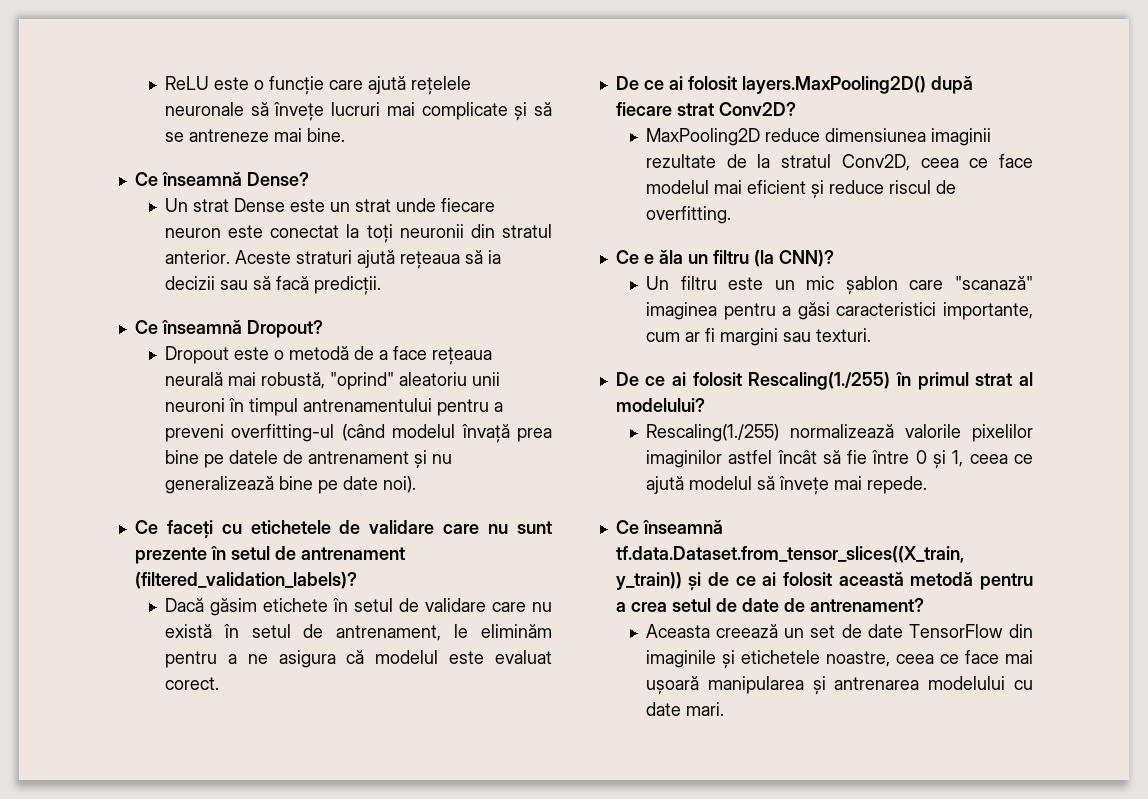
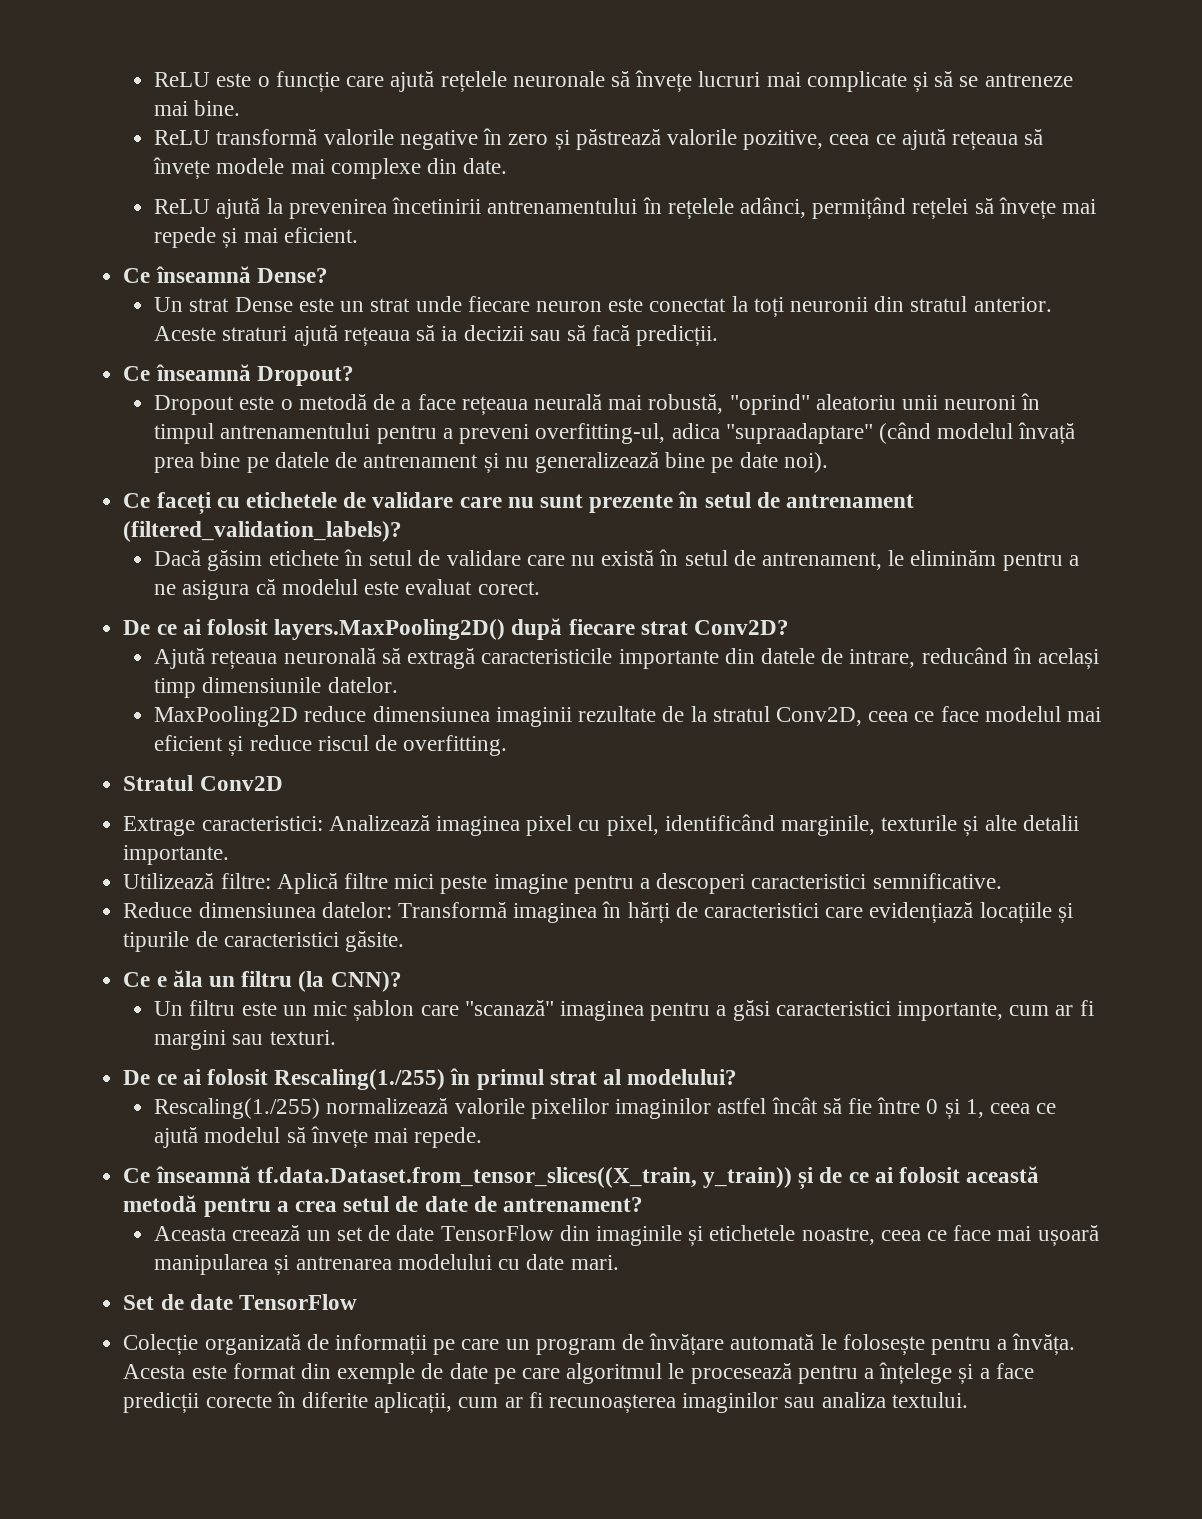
(345, 135) none -> [154,128,1044,151] [153,157,508,180] [154,197,1096,220] [154,227,358,249] // ReLU transformă valorile negative în zero și păstrează valorile pozitive, ceea ce ajută rețeaua să învețe modele mai complexe din date. // ReLU ajută la prevenirea încetinirii antrenamentului în rețelele adânci, permițând rețelei să învețe mai repede și mai eficient.
[231,424,335,442] overfitting-ul -> [535,423,873,444] overfitting-ul, adica "supraadaptare"
(796, 109) none -> [154,647,1099,670] [154,677,398,698] // Ajută rețeaua neuronală să extragă caracteristicile importante din datele de intrare, reducând în același timp dimensiunile datelor.
(731, 215) none -> [123,775,283,791] [123,814,1079,837] [123,845,230,865] [123,873,1002,894] [123,901,1073,924] [123,931,404,952] // Stratul Conv2D // Extrage caracteristici: Analizează imaginea pixel cu pixel, identificând marginile, texturile și alte detalii importante. // Utilizează filtre: Aplică filtre mici peste imagine pentru a descoperi caracteristici semnificative. // Reduce dimensiunea datelor: Transformă imaginea în hărți de caracteristici care evidențiază locațiile și tipurile de caracteristici găsite.
(724, 709) none -> [123,1294,357,1310] [123,1333,1076,1356] [123,1362,1034,1385] [123,1391,968,1414] // Set de date TensorFlow // Colecție organizată de informații pe care un program de învățare automată le folosește pentru a învăța. Acesta este format din exemple de date pe care algoritmul le procesează pentru a înțelege și a face predicții corecte în diferite aplicații, cum ar fi recunoașterea imaginilor sau analiza textului.

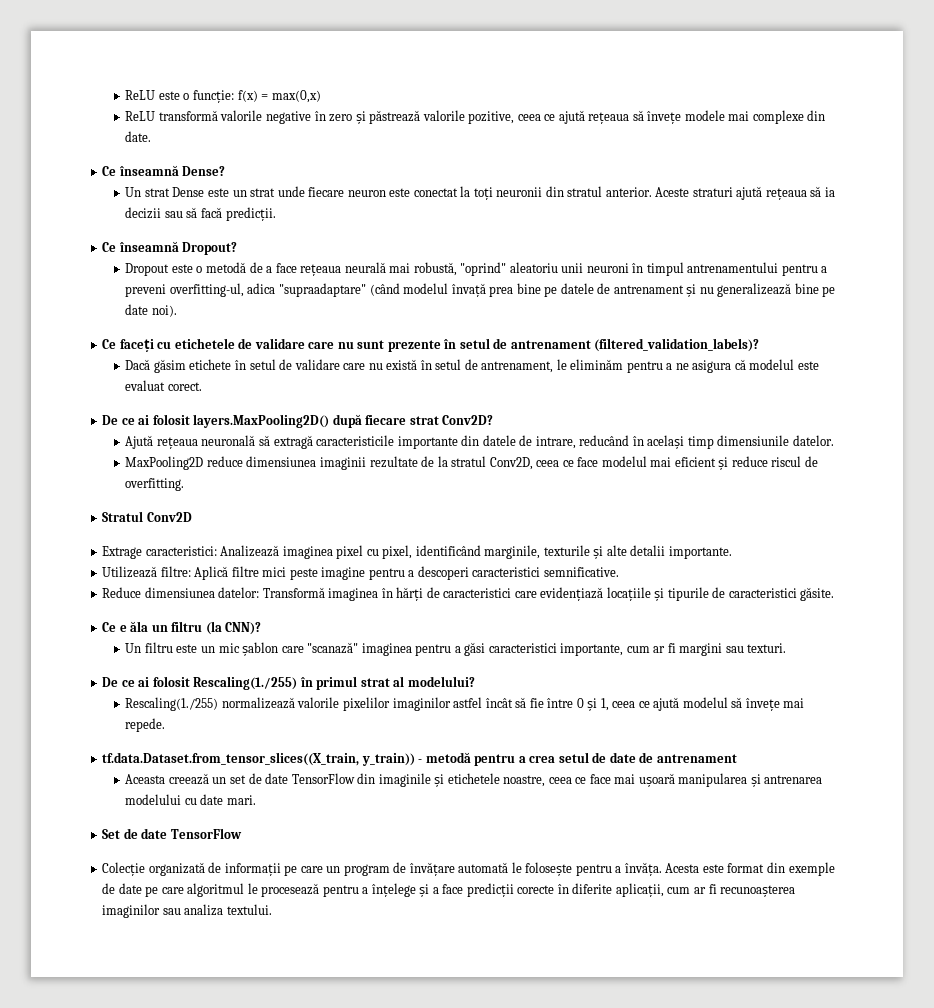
[275,70,1073,93] [154,100,241,116] funcție care ajută rețelele neuronale să învețe lucruri mai complicate și să se antreneze mai bine. -> [192,90,321,103] funcție: f(x) = max(0,x)
[154,197,1096,220] [154,227,358,249] // ReLU ajută la prevenirea încetinirii antrenamentului în rețelele adânci, permițând rețelei să învețe mai repede și mai eficient. -> (152, 136) none
[123,1166,1040,1190] Ce înseamnă tf.data.Dataset.from_tensor_slices((X_train, y_train)) și de ce ai folosit această -> [102,752,423,766] tf.data.Dataset.from_tensor_slices((X_train, y_train)) -
[502,1197,643,1212] antrenament? -> [656,754,737,763] antrenament

